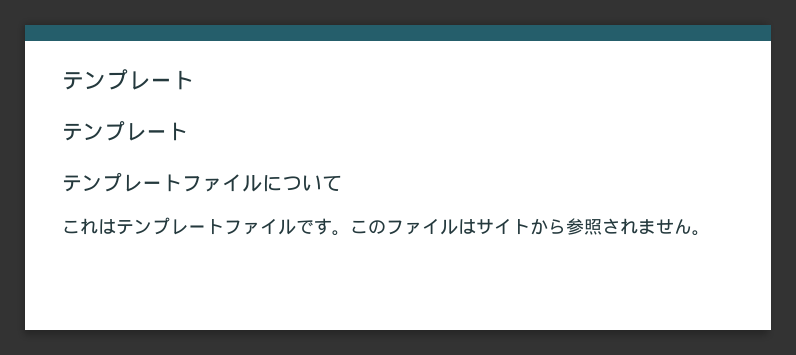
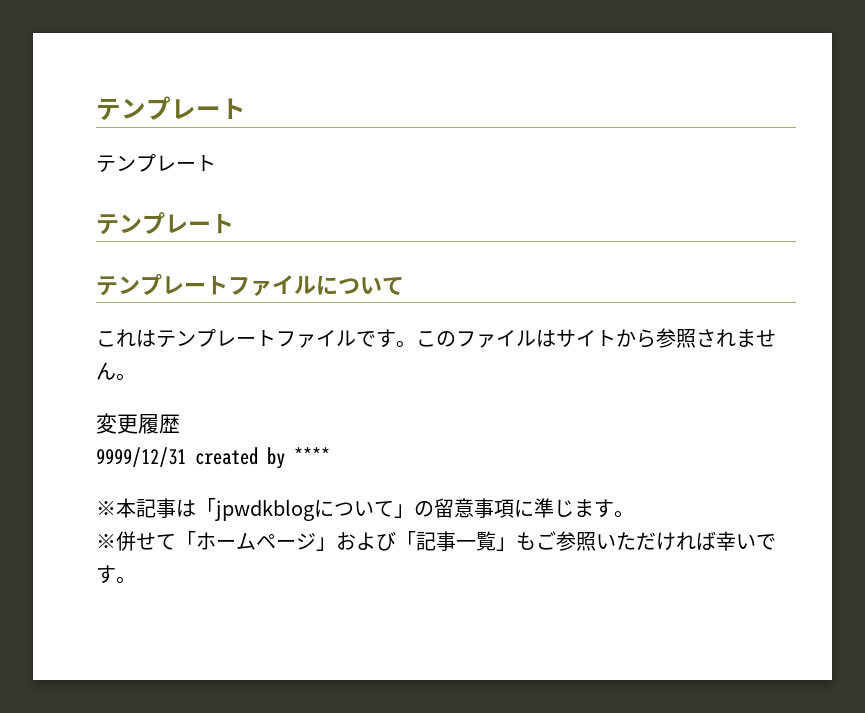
[62,69,194,90] [62,121,188,141] [62,172,182,192] テンプレート // テンプレート // テンプレート -> [96,96,246,121] [96,154,216,173] [96,212,234,235] [96,274,228,296] テンプレート // テンプレート // テンプレート // テンプレート
(710, 233) none -> [96,413,180,434] [96,447,330,469] [96,498,634,521] [96,531,776,551] [96,565,136,584] // 変更履歴 // 9999/12/31 created by **** // ※本記事は「jpwdkblogについて」の留意事項に準じます。 // ※併せて「ホームページ」および「記事一覧」もご参照いただければ幸いです。

